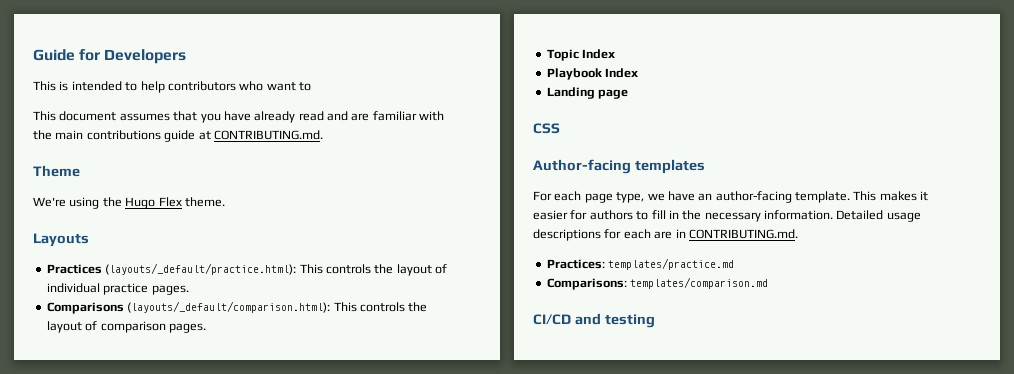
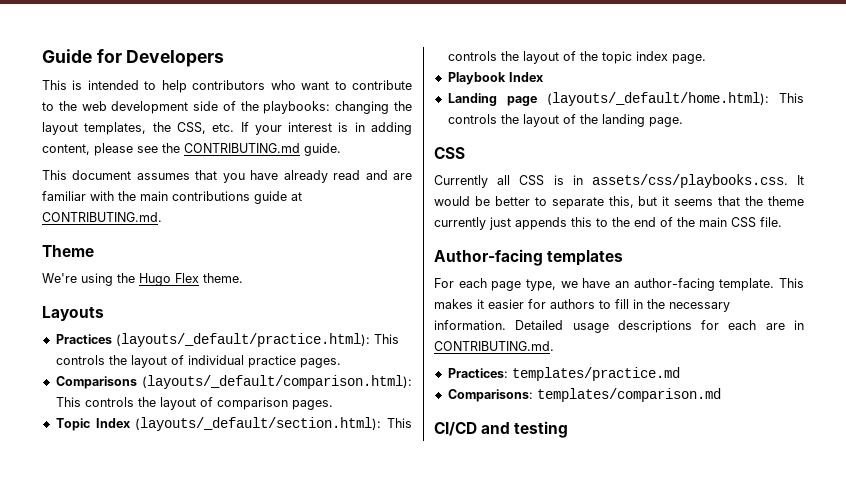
(311, 86) none -> [352,80,413,90] [42,101,412,114] [42,122,413,135] [42,143,341,156] contribute to the web development side of the playbooks: changing the layout templates, the CSS, etc. If your interest is in adding content, please see the CONTRIBUTING.md guide.
[546,68,639,80] [546,87,629,99] [533,123,560,134] // Playbook Index // Landing page // CSS -> [135,417,412,431] [447,51,706,64] [447,72,543,85] [447,92,804,106] [447,114,683,127] [434,147,465,159] [434,174,804,188] [434,196,804,209] [434,217,782,230] (layouts/_default/section.html): This controls the layout of the topic index page. // Playbook Index // Landing page (layouts/_default/home.html): This controls the layout of the landing page. // CSS // Currently all CSS is in assets/css/playbooks.css. It would be better to separate this, but it seems that the theme currently just appends this to the end of the main CSS file.

